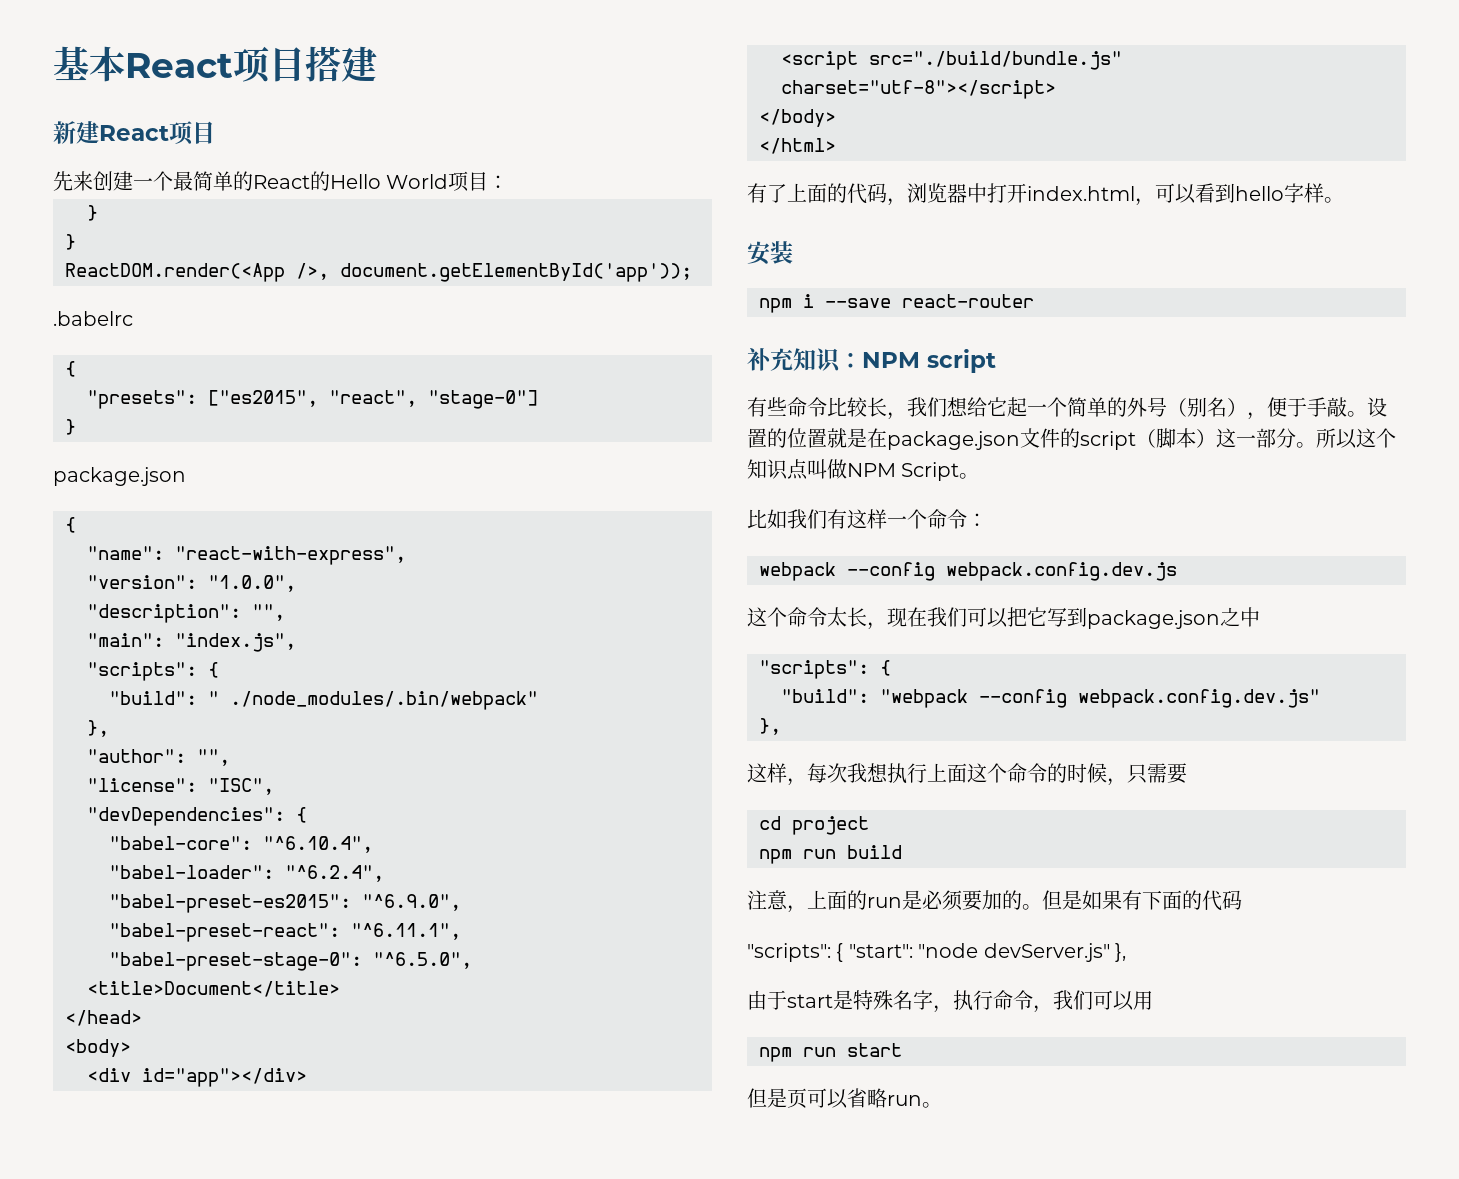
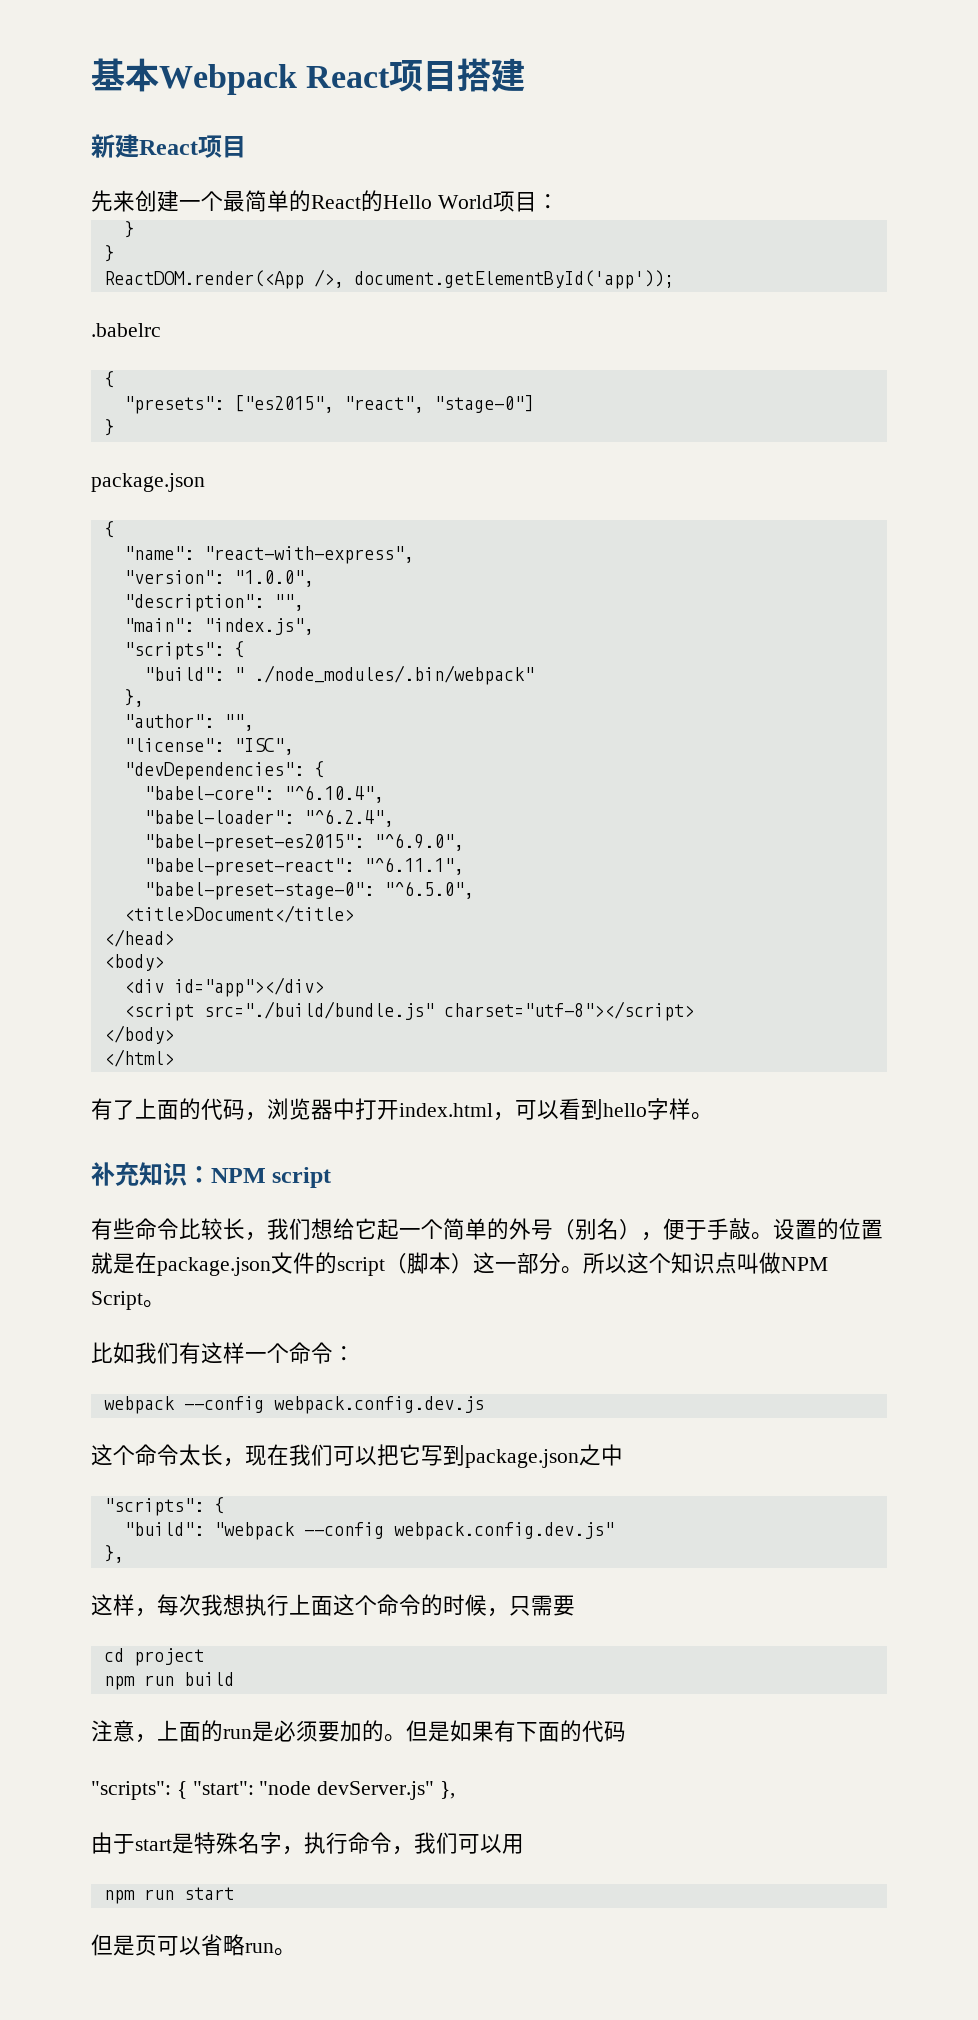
(125, 64) none -> [159,64,297,95] Webpack
[747,241,793,265] [759,294,1034,313] // 安装 // npm i --save react-router -> (713, 1116) none

